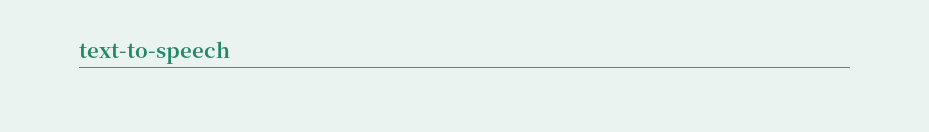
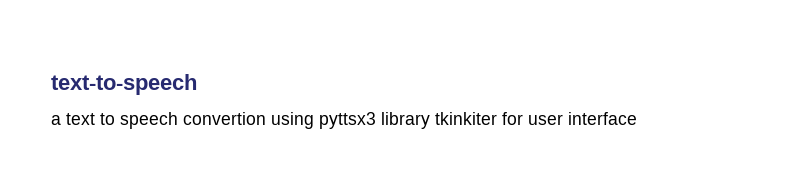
(230, 52) none -> [51,112,637,129] // a text to speech convertion using pyttsx3 library tkinkiter for user interface

